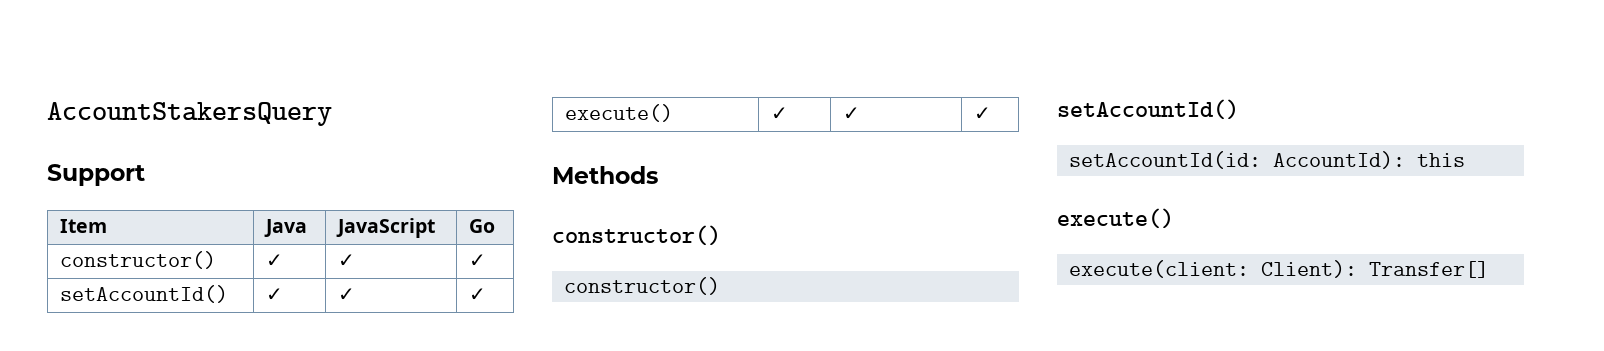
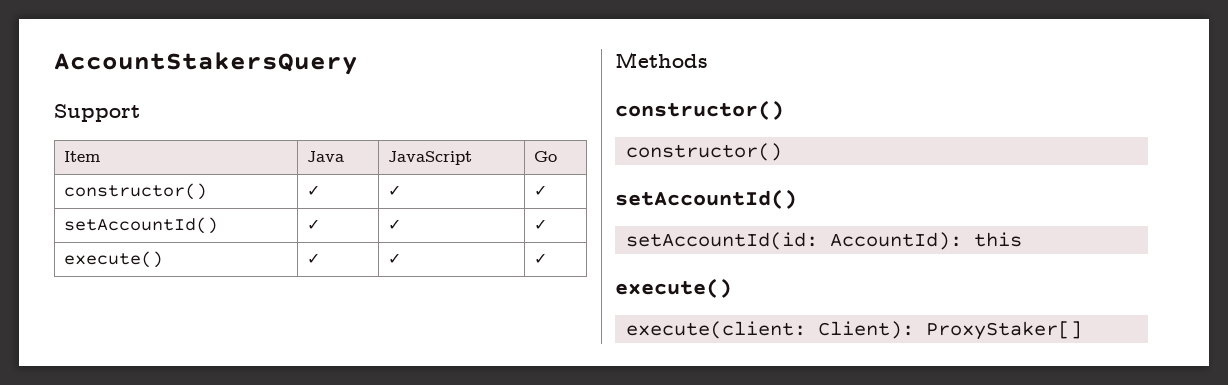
[1368,261,1489,278] Transfer[] -> [925,321,1082,340] ProxyStaker[]

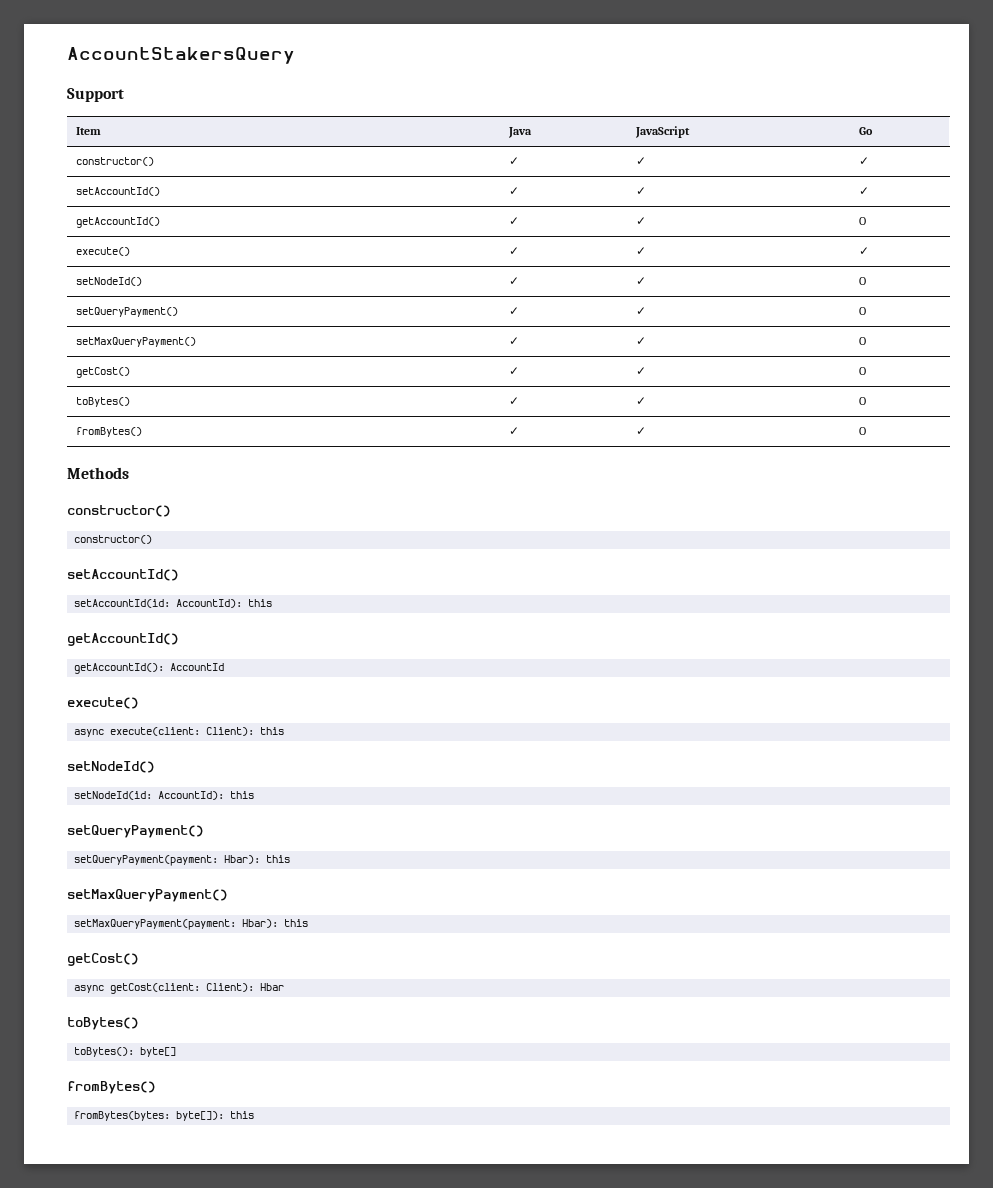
(548, 224) none -> [75,217,160,228] [508,217,519,225] [635,217,646,225] [858,217,866,225] // getAccountId() | ✓ | ✓ | O
(548, 258) none -> [75,277,142,286] [508,277,519,285] [635,277,646,285] [858,277,866,285] [75,307,178,317] [508,307,519,315] [635,307,646,315] [858,307,866,315] [75,337,196,347] [508,337,519,345] [635,337,646,345] [858,337,866,345] [75,367,130,378] [508,367,519,375] [635,367,646,375] [858,367,866,375] [75,397,130,407] [508,397,519,405] [635,397,646,405] [858,397,866,405] [75,427,142,437] [508,427,519,435] [635,427,646,435] [858,427,866,435] // setNodeId() | ✓ | ✓ | O // setQueryPayment() | ✓ | ✓ | O // setMaxQueryPayment() | ✓ | ✓ | O // getCost() | ✓ | ✓ | O // toBytes() | ✓ | ✓ | O // fromBytes() | ✓ | ✓ | O
(1022, 239) none -> [67,633,179,646] [74,663,225,674] // getAccountId() // getAccountId(): AccountId
(732, 288) none -> [74,729,105,737] async
[925,321,1082,340] ProxyStaker[] -> [260,727,285,735] [67,761,155,773] [74,791,255,800] [67,825,204,838] [74,855,291,866] [67,889,228,902] [74,919,309,930] [67,953,139,966] [74,983,285,994] [67,1017,139,1030] [74,1047,177,1057] [67,1081,156,1094] [74,1111,255,1121] this // setNodeId() // setNodeId(id: AccountId): this // setQueryPayment() // setQueryPayment(payment: Hbar): this // setMaxQueryPayment() // setMaxQueryPayment(payment: Hbar): this // getCost() // async getCost(client: Client): Hbar // toBytes() // toBytes(): byte[] // fromBytes() // fromBytes(bytes: byte[]): this

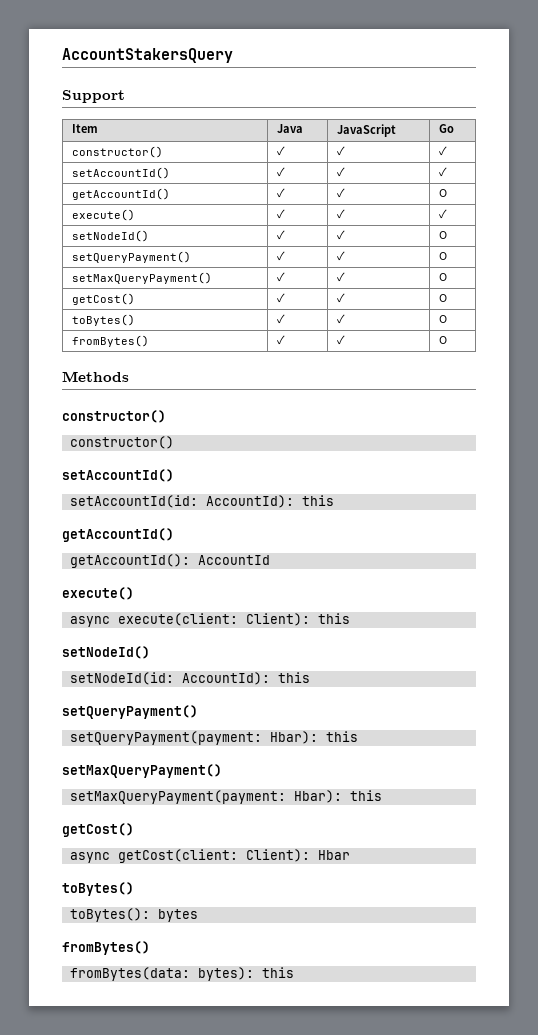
[140,1047,177,1057] byte[] -> [157,909,198,922] bytes
[74,1111,225,1121] fromBytes(bytes: byte[]): -> [69,967,254,981] fromBytes(data: bytes):

